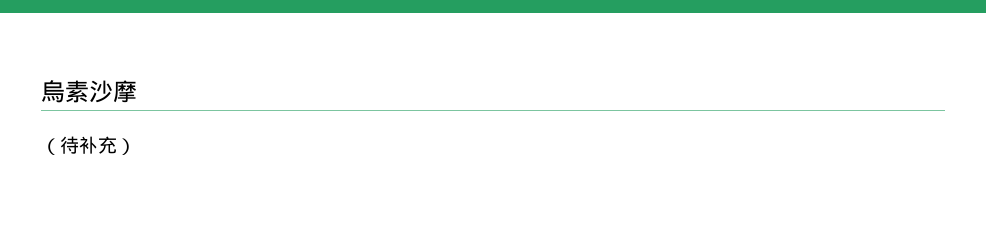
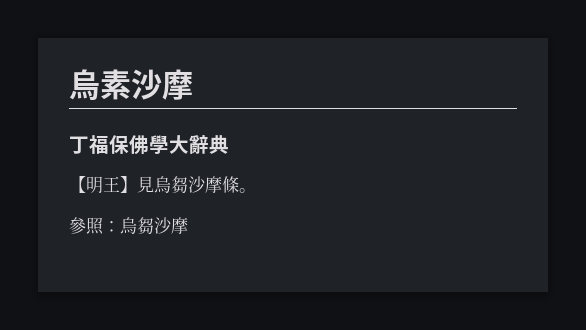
[41,136,136,155] （待补充） -> [69,135,229,155] [69,176,256,194] [69,217,188,235] 丁福保佛學大辭典 // 【明王】見烏芻沙摩條。 // 參照：烏芻沙摩

